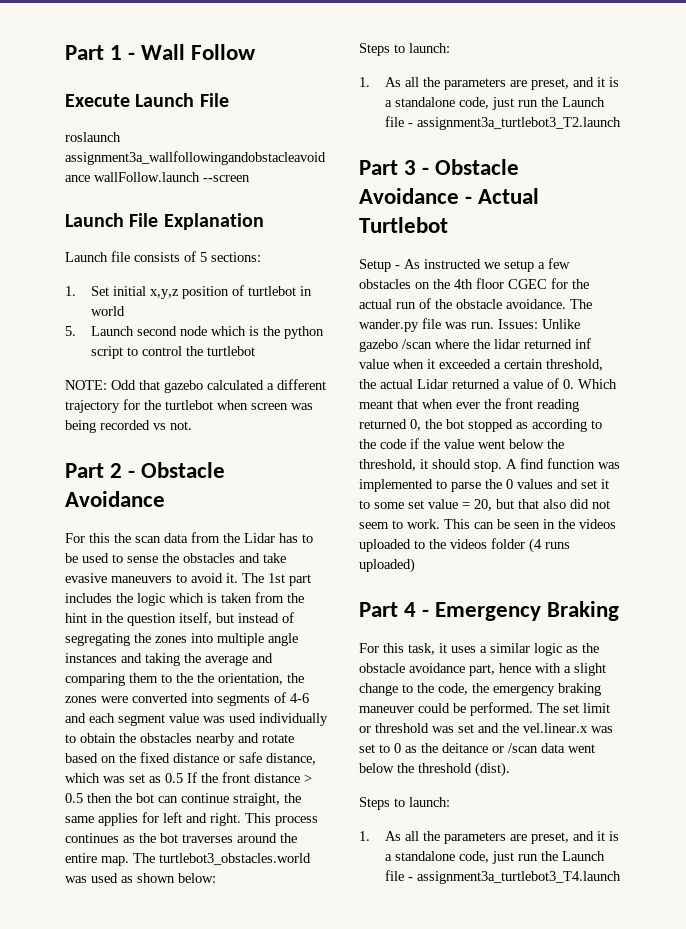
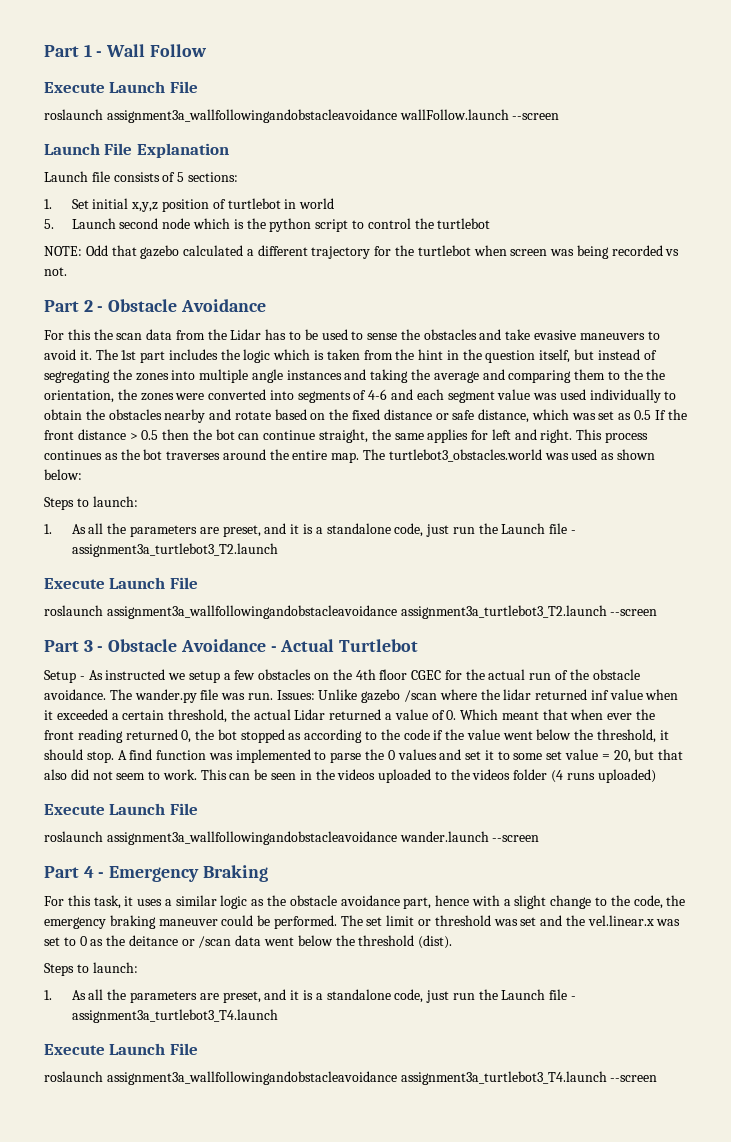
(621, 123) none -> [44,577,198,589] [44,605,658,619] // Execute Launch File // roslaunch assignment3a_wallfollowingandobstacleavoidance assignment3a_turtlebot3_T2.launch --screen
(415, 565) none -> [44,803,198,815] [44,831,540,845] // Execute Launch File // roslaunch assignment3a_wallfollowingandobstacleavoidance wander.launch --screen
(621, 877) none -> [44,1043,198,1055] [44,1071,658,1085] // Execute Launch File // roslaunch assignment3a_wallfollowingandobstacleavoidance assignment3a_turtlebot3_T4.launch --screen

